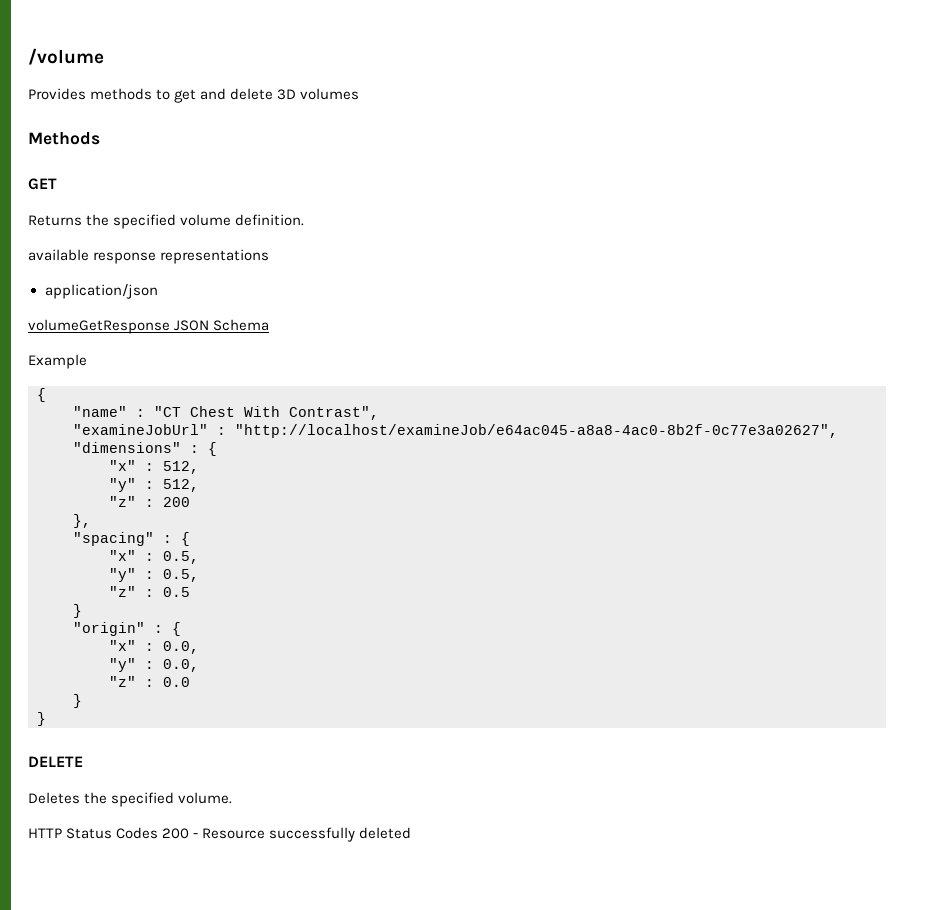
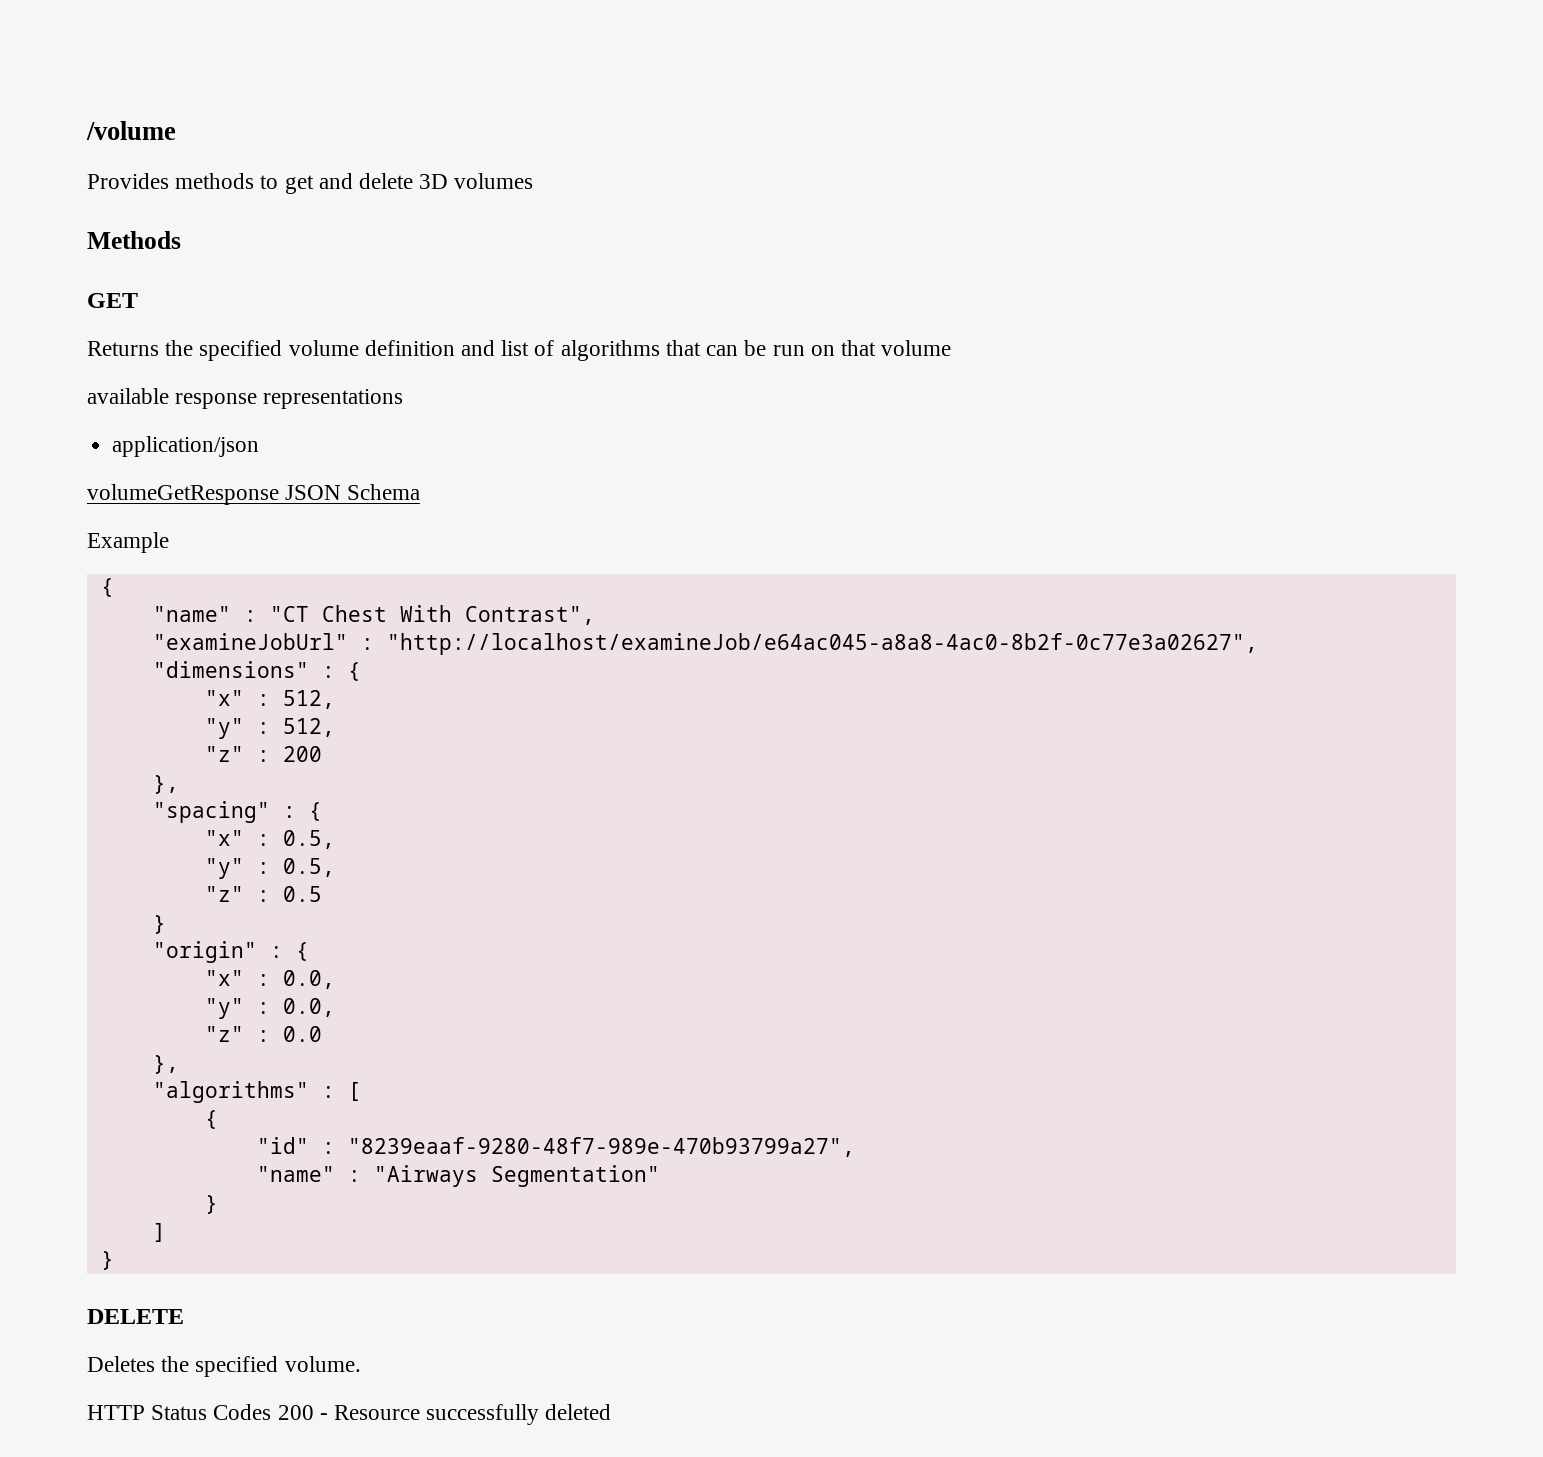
[235,214,305,226] definition. -> [364,340,952,361] definition and list of algorithms that can be run on that volume
[73,694,82,708] // } -> [152,1055,179,1074] [152,1081,361,1103] [204,1110,218,1129] [256,1137,855,1157] [256,1165,660,1187] [204,1195,218,1214] [152,1223,166,1242] // }, // "algorithms" : [ // { // "id" : "8239eaaf-9280-48f7-989e-470b93799a27", // "name" : "Airways Segmentation" // } // ]

